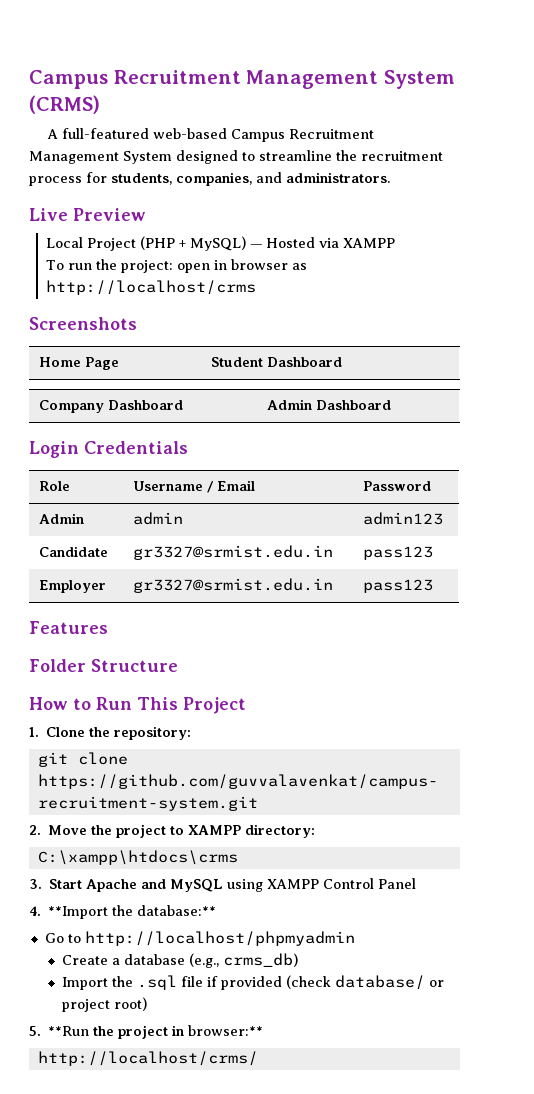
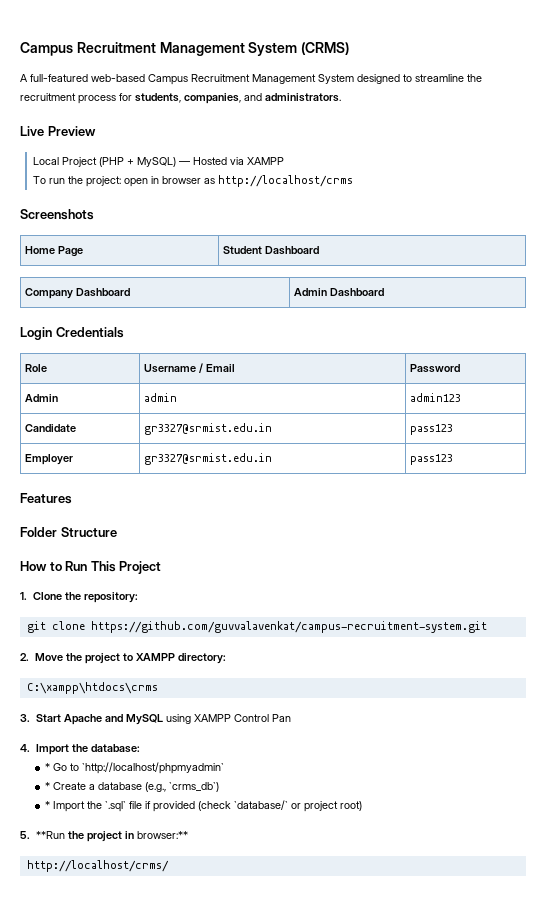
[378,878,417,889] Panel -> [271,714,291,722] Pan
[48,905,217,919] [44,931,355,946] **Import the database:** // Go to http://localhost/phpmyadmin // -> [35,744,140,755] [44,762,224,774] [44,782,50,790] Import the database: // * Go to `http://localhost/phpmyadmin` // *
[222,953,298,967] [61,975,177,990] crms_db) // Import the .sql -> [168,782,219,792] [44,801,126,812] `crms_db`) // * Import the `.sql`
[334,975,425,990] database/ -> [233,800,288,810] `database/`

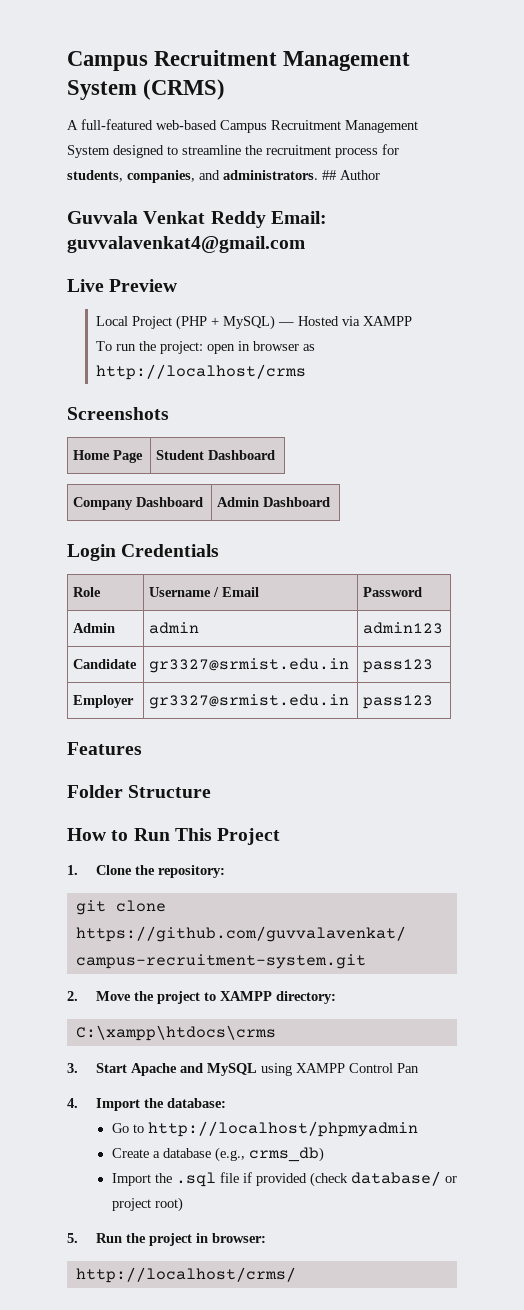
(341, 97) none -> [322,170,380,180] [67,211,327,228] [67,236,305,253] ## Author // Guvvala Venkat Reddy Email: guvvalavenkat4@gmail.com
[44,763,50,771] * -> (226, 1103) none
[81,762,224,774] [44,782,50,790] `http://localhost/phpmyadmin` // * -> [147,1121,418,1137] http://localhost/phpmyadmin //
[168,782,219,792] [44,801,126,812] `crms_db`) // * Import the `.sql` -> [248,1147,324,1162] [111,1172,216,1187] crms_db) // Import the .sql
[233,800,288,810] `database/` -> [350,1171,441,1186] database/
[35,831,65,839] **Run -> [95,1233,122,1243] Run
[136,831,188,839] browser:** -> [211,1233,266,1243] browser:

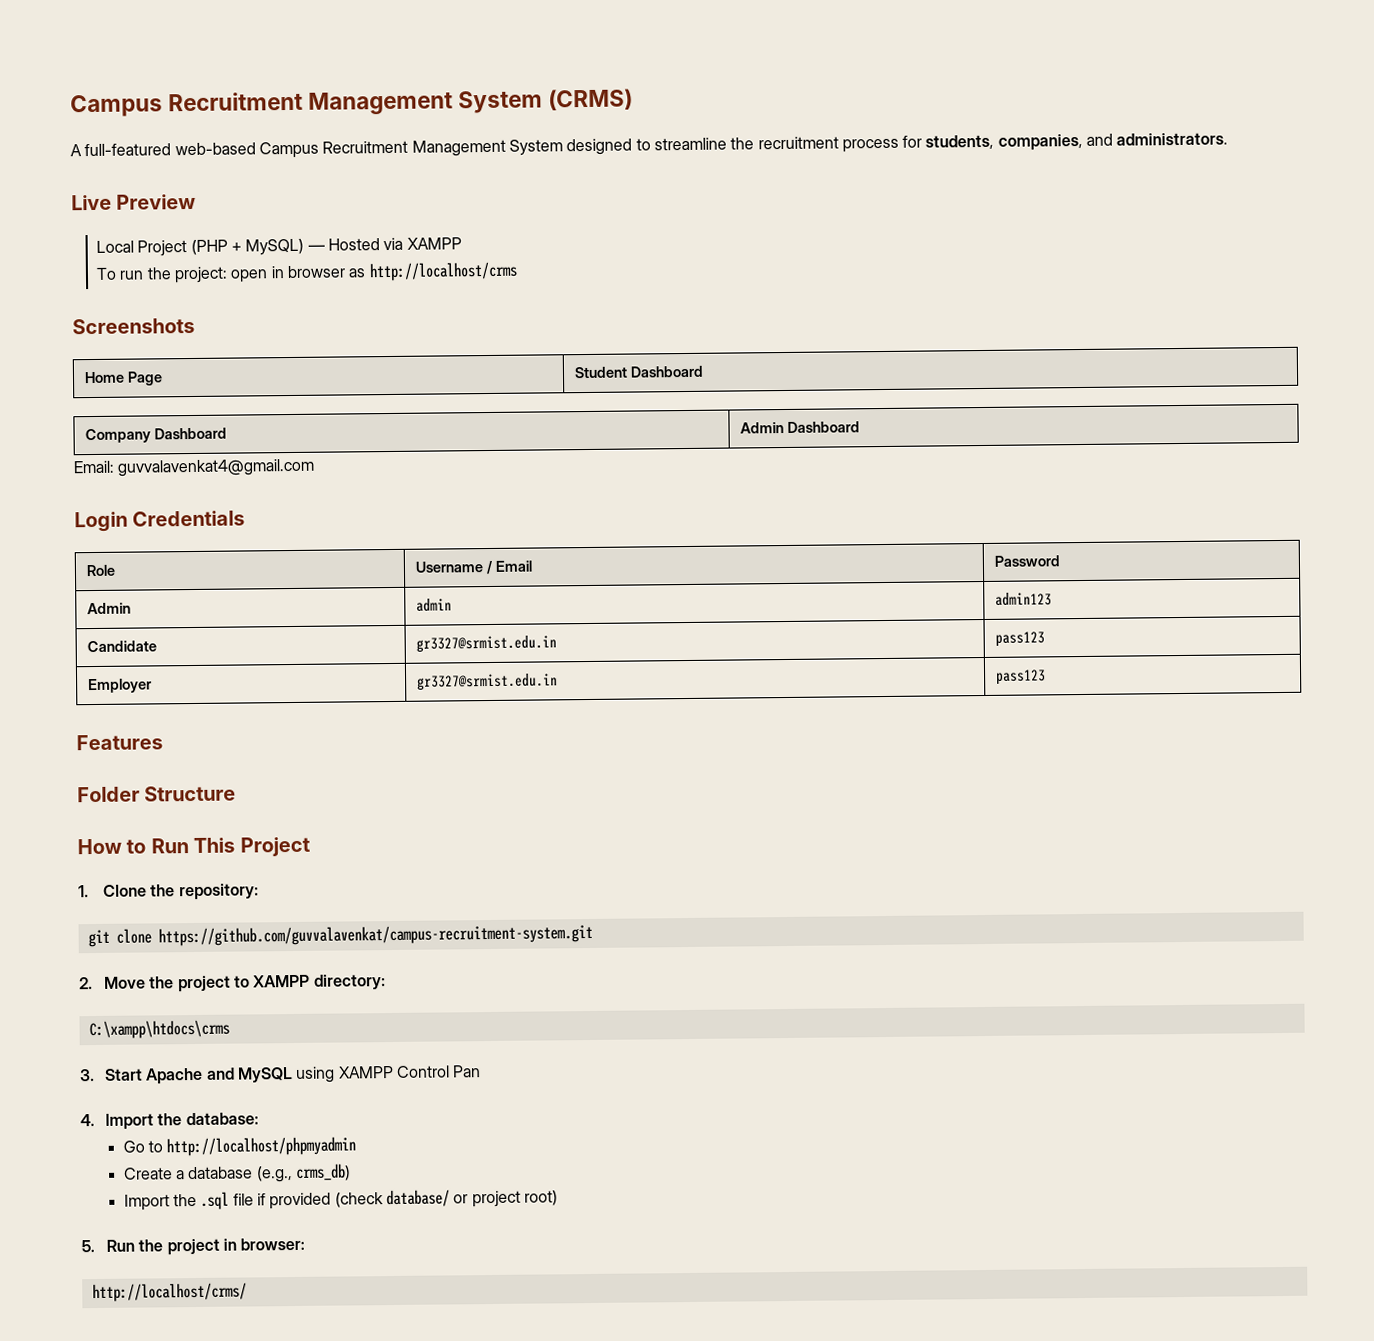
[322,170,380,180] [67,211,327,228] [67,236,305,253] ## Author // Guvvala Venkat Reddy Email: guvvalavenkat4@gmail.com -> (1229, 139) none
(331, 502) none -> [73,458,315,477] // Email: guvvalavenkat4@gmail.com

